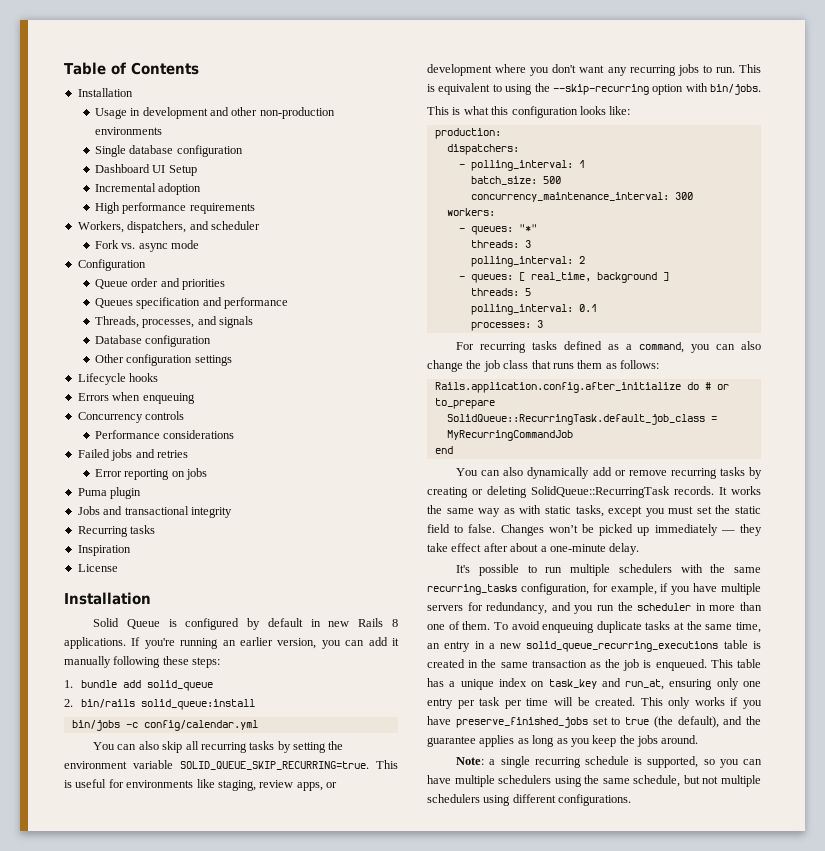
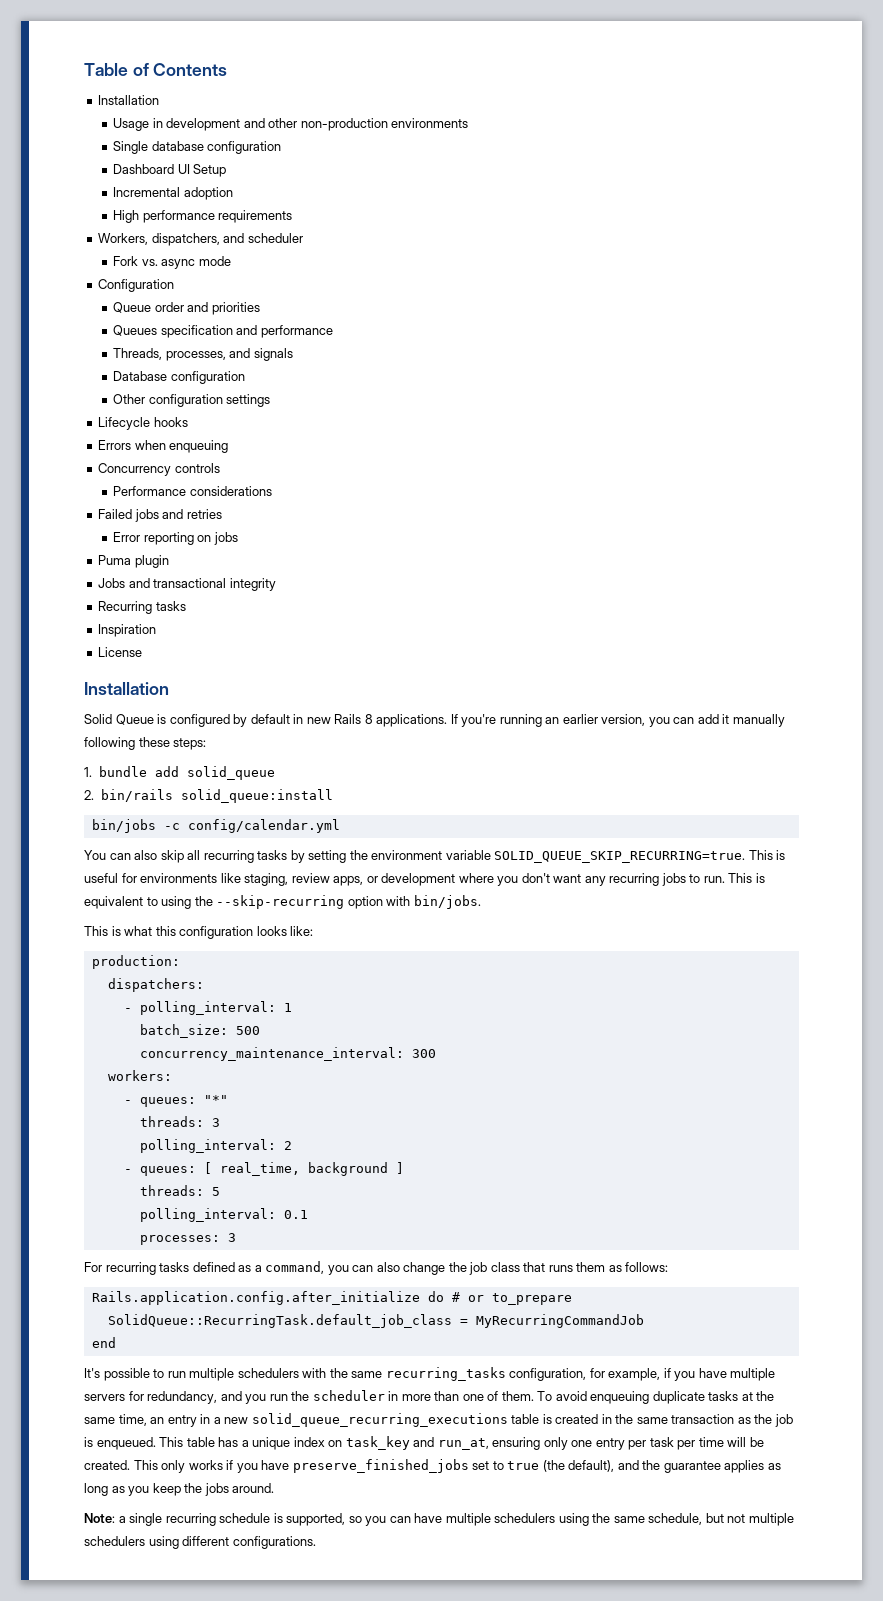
[456,467,762,479] [427,486,761,498] [427,505,761,517] [427,524,762,536] [427,543,640,555] // You can also dynamically add or remove recurring tasks by creating or deleting SolidQueue::RecurringTask records. It works the same way as with static tasks, except you must set the static field to false. Changes won’t be picked up immediately — they take effect after about a one-minute delay. -> (116, 1342) none

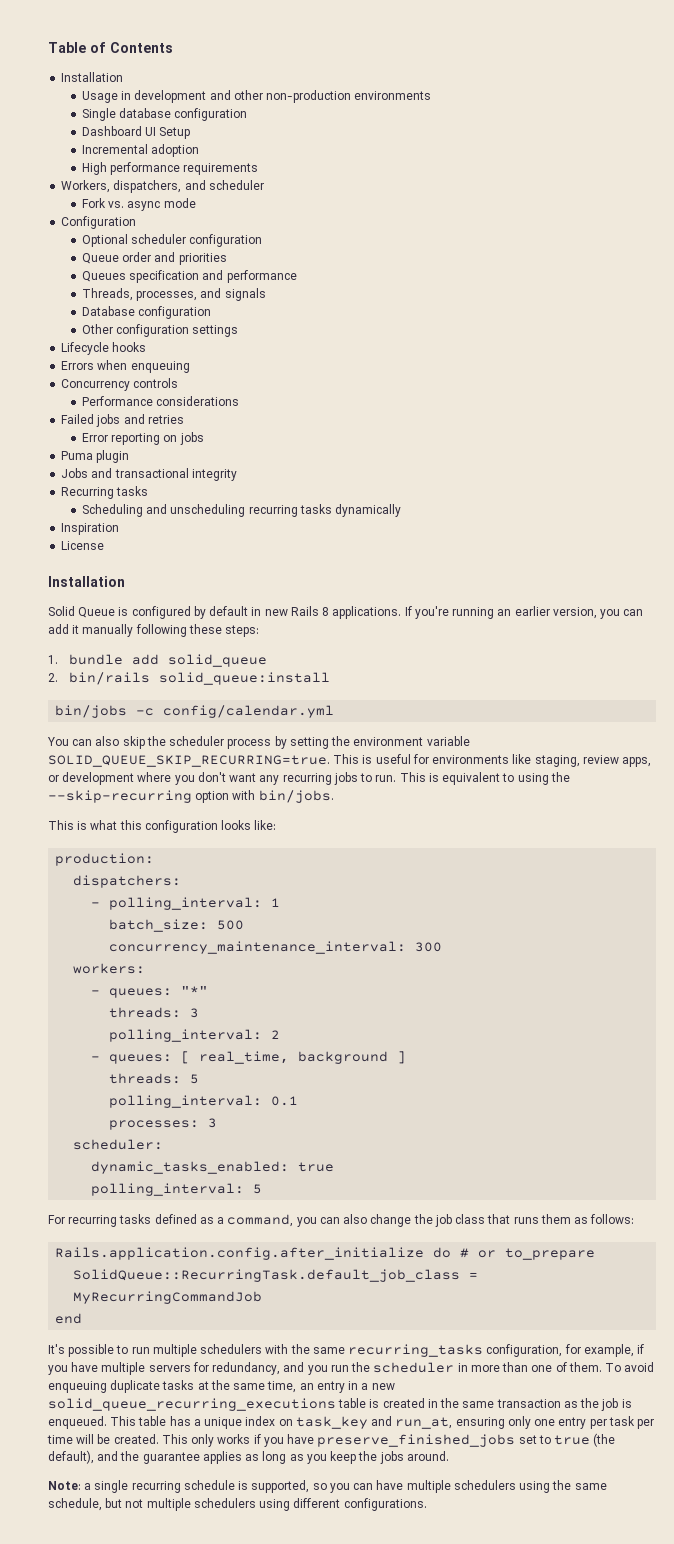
(175, 285) none -> [81,234,263,247] // Optional scheduler configuration
(186, 606) none -> [81,504,402,517] // Scheduling and unscheduling recurring tasks dynamically
[187,850,288,863] all recurring tasks -> [146,736,272,749] the scheduler process
(236, 1237) none -> [73,1139,164,1150] [91,1161,335,1174] [91,1183,263,1196] // scheduler: // dynamic_tasks_enabled: true // polling_interval: 5

